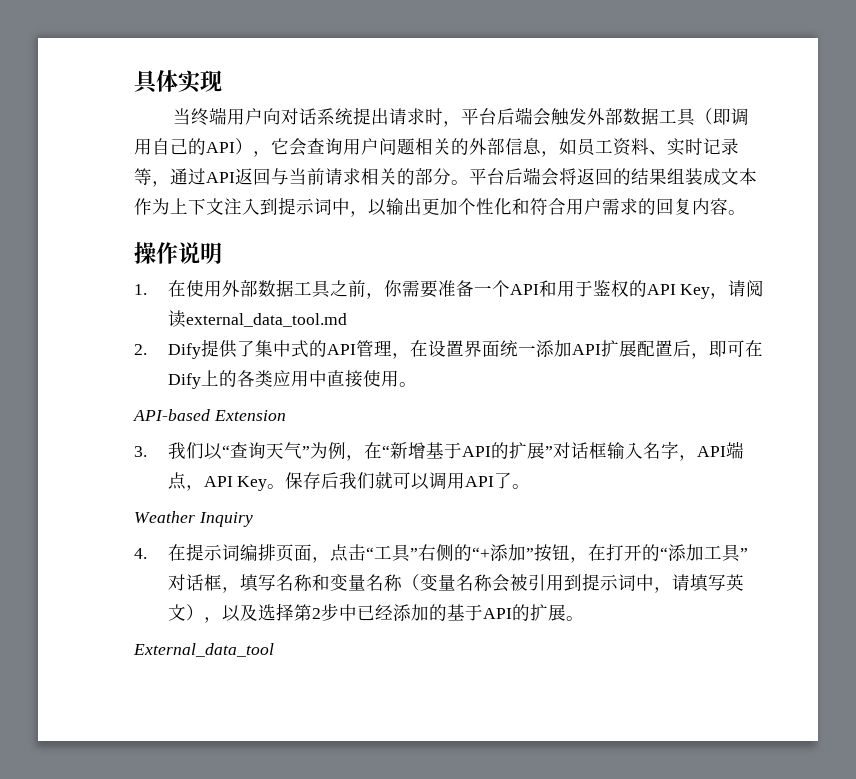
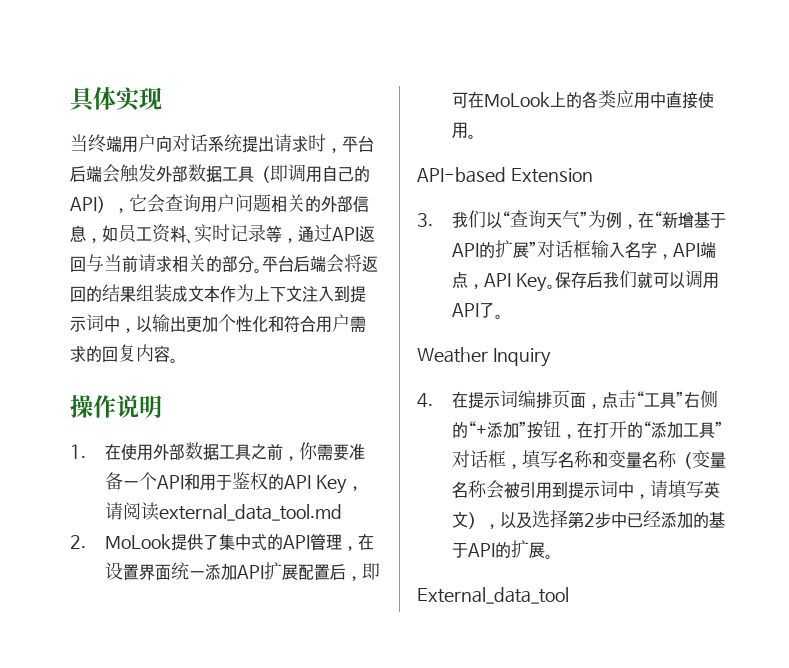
[167,343,201,359] Dify -> [104,534,171,549] MoLook
[167,373,201,389] Dify -> [483,92,550,107] MoLook

